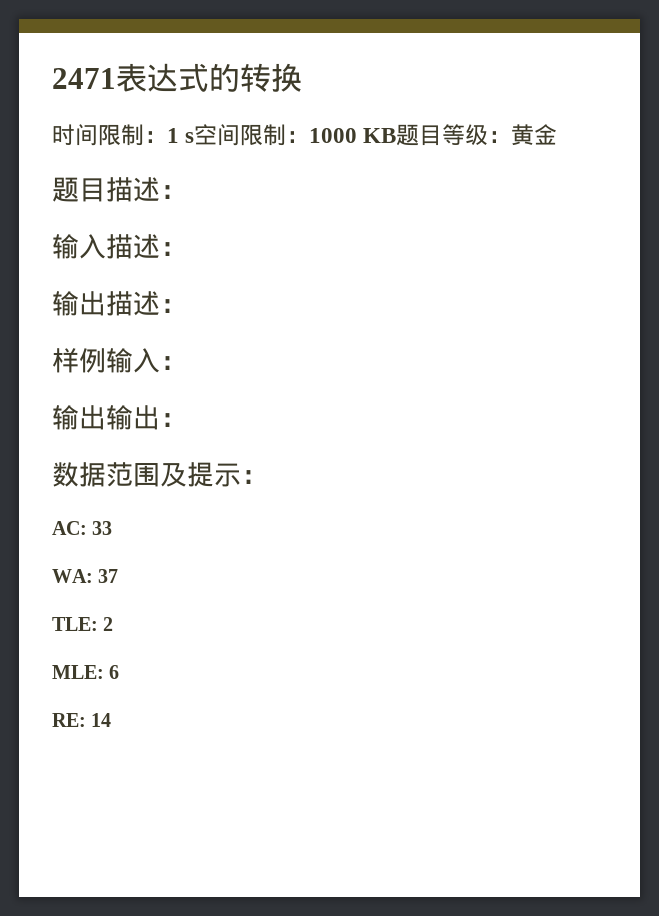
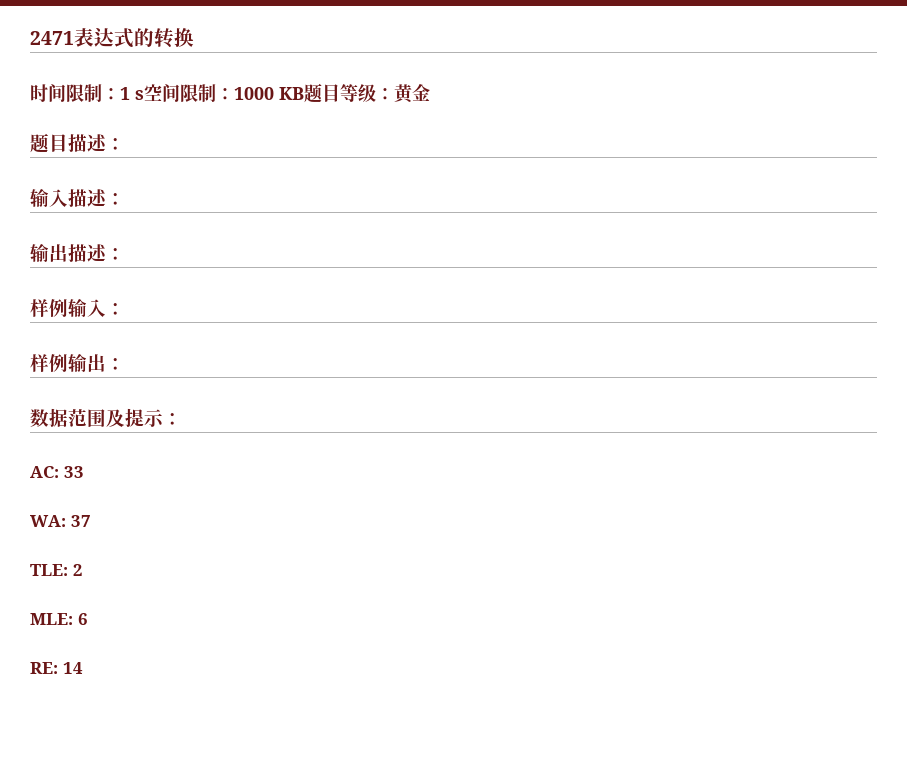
[52,405,106,430] 输出 -> [30,354,68,372] 样例

